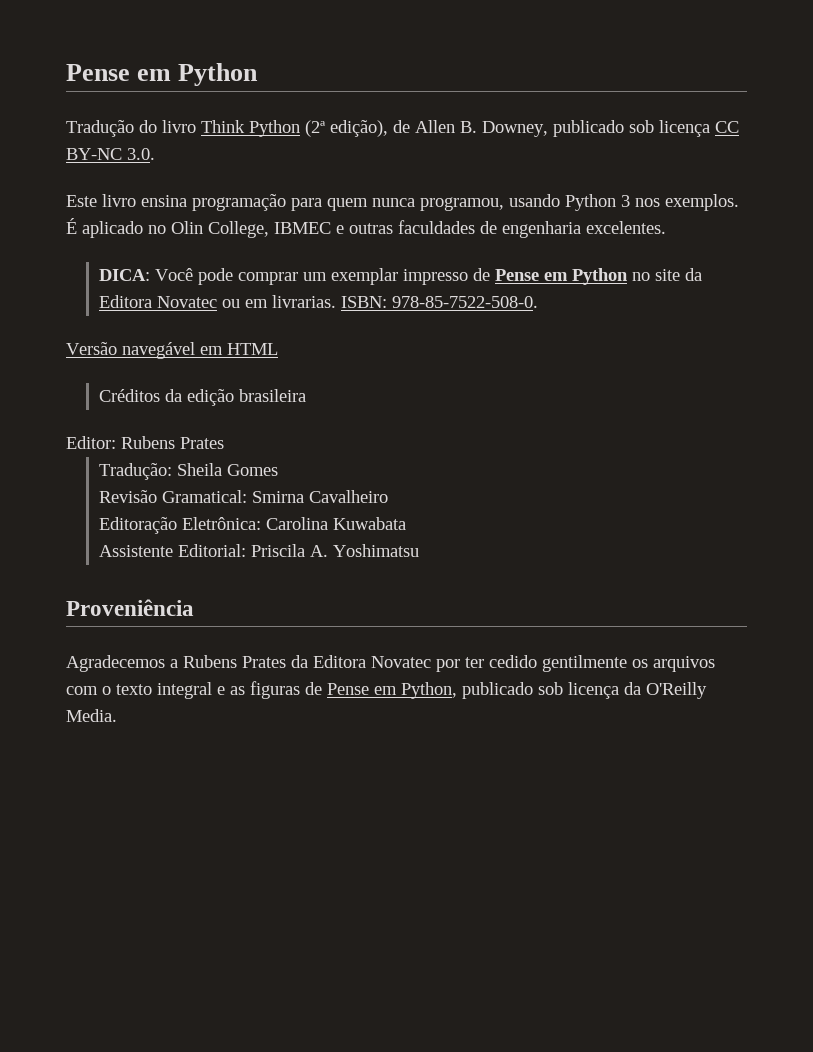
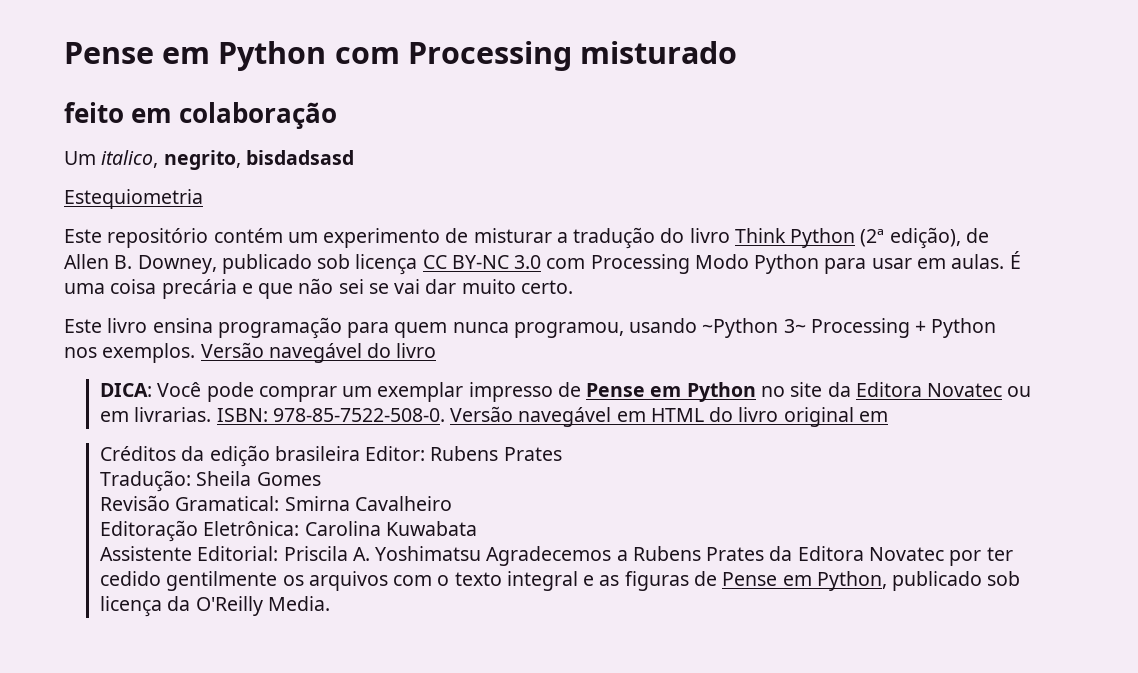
[66,63,259,86] [66,120,134,137] Pense em Python // Tradução -> [64,41,738,71] [64,102,338,129] [64,150,354,170] [64,189,203,209] [64,227,656,249] Pense em Python com Processing misturado // feito em colaboração // Um italico, negrito, bisdadsasd // Estequiometria // Este repositório contém um experimento de misturar a tradução
[127,148,155,160] 3.0. -> [514,251,1021,274] [64,278,573,299] 3.0 com Processing Modo Python para usar em aulas. É uma coisa precária e que não sei se vai dar muito certo.
[565,194,739,211] [66,218,666,238] Python 3 nos exemplos. É aplicado no Olin College, IBMEC e outras faculdades de engenharia excelentes. -> [702,318,997,338] [64,342,437,363] ~Python 3~ Processing + Python nos exemplos. Versão navegável do livro
(539, 302) // -> (445, 415) none
(278, 349) none -> [709,407,888,427] do livro original em
(307, 395) // -> (360, 453) none
[66,599,194,616] // Proveniência // -> (482, 553) none

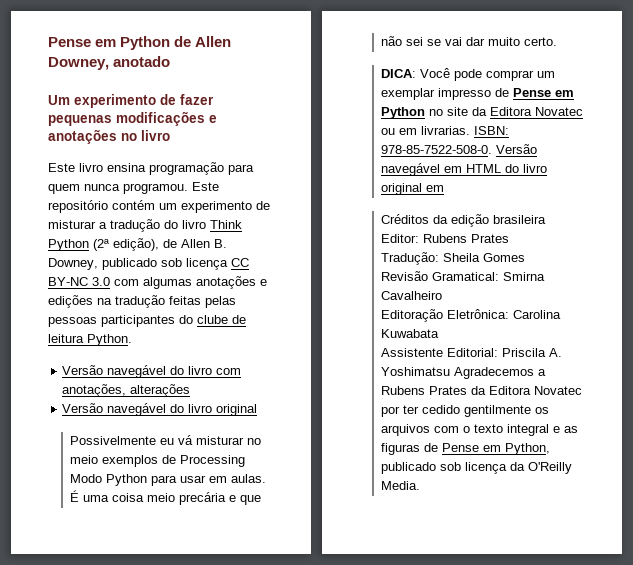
[64,41,738,71] [64,102,338,129] [64,150,354,170] [64,189,203,209] Pense em Python com Processing misturado // feito em colaboração // Um italico, negrito, bisdadsasd // Estequiometria // -> [48,36,232,50] [48,56,171,70] [48,94,214,108] [48,111,217,126] [48,129,170,144] [48,162,254,175] [48,183,188,194] Pense em Python de Allen Downey, anotado // Um experimento de fazer pequenas modificações e anotações no livro // Este livro ensina programação para quem nunca programou.
(586, 263) none -> [143,276,267,289] [48,295,236,308] [48,315,246,327] [48,334,132,346] [62,365,242,378] [62,384,191,397] [62,403,258,416] [70,435,262,445] [70,455,177,467] algumas anotações e edições na tradução feitas pelas pessoas participantes do clube de leitura Python. // Versão navegável do livro com anotações, alterações // Versão navegável do livro original // Possivelmente eu vá misturar no meio exemplos de
(157, 286) none -> [147,493,176,502] meio
[64,317,997,339] [64,342,437,363] // Este livro ensina programação para quem nunca programou, usando ~Python 3~ Processing + Python nos exemplos. Versão navegável do livro -> (558, 41) none

